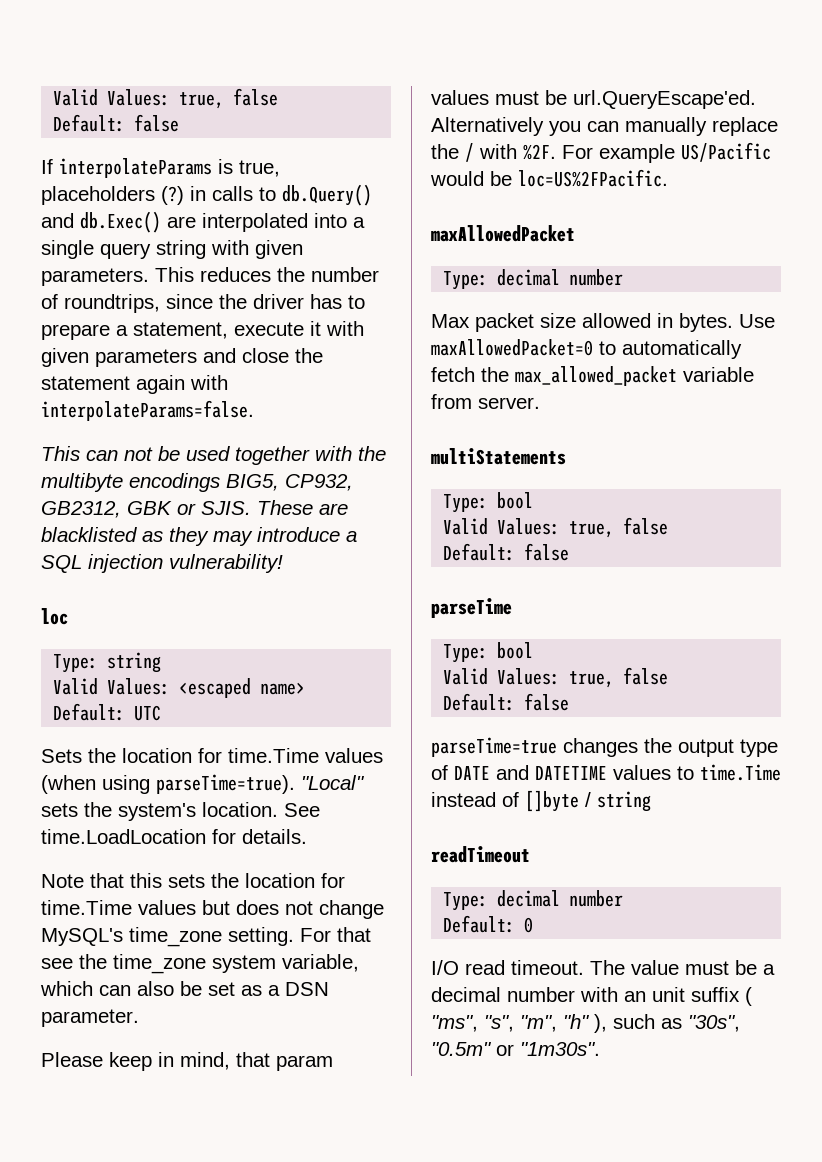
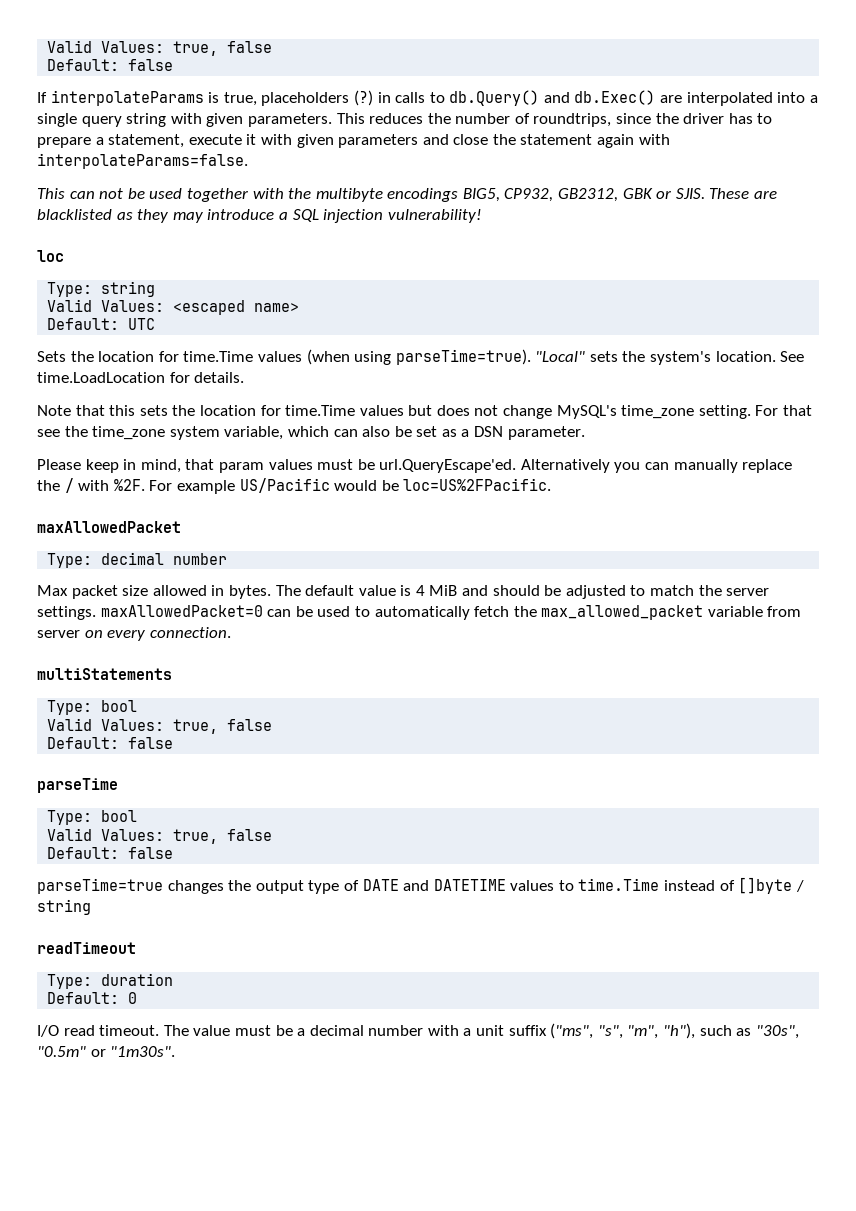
[739,314,775,328] [431,339,593,356] Use maxAllowedPacket=0 -> [275,585,770,599] [37,605,351,620] The default value is 4 MiB and should be adjusted to match the server settings. maxAllowedPacket=0 can be used
[478,397,540,409] server. -> [37,627,231,641] server on every connection.
[497,890,624,907] decimal number -> [101,973,174,986] duration
[624,991,646,1002] an -> [463,1028,472,1036] a
[745,987,752,1006] [431,1014,607,1033] ( "ms", "s", "m", "h" ), -> [550,1023,696,1039] ("ms", "s", "m", "h"),

